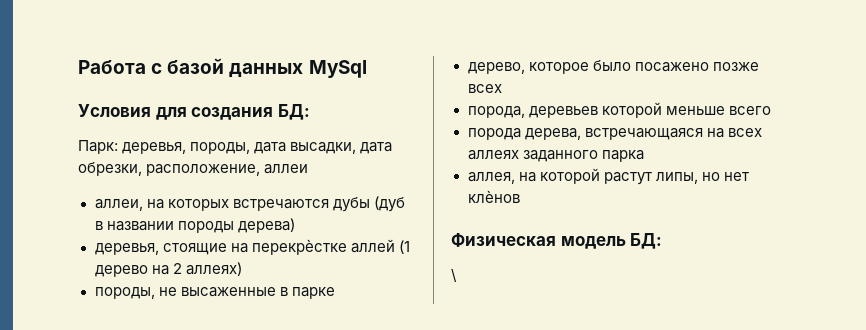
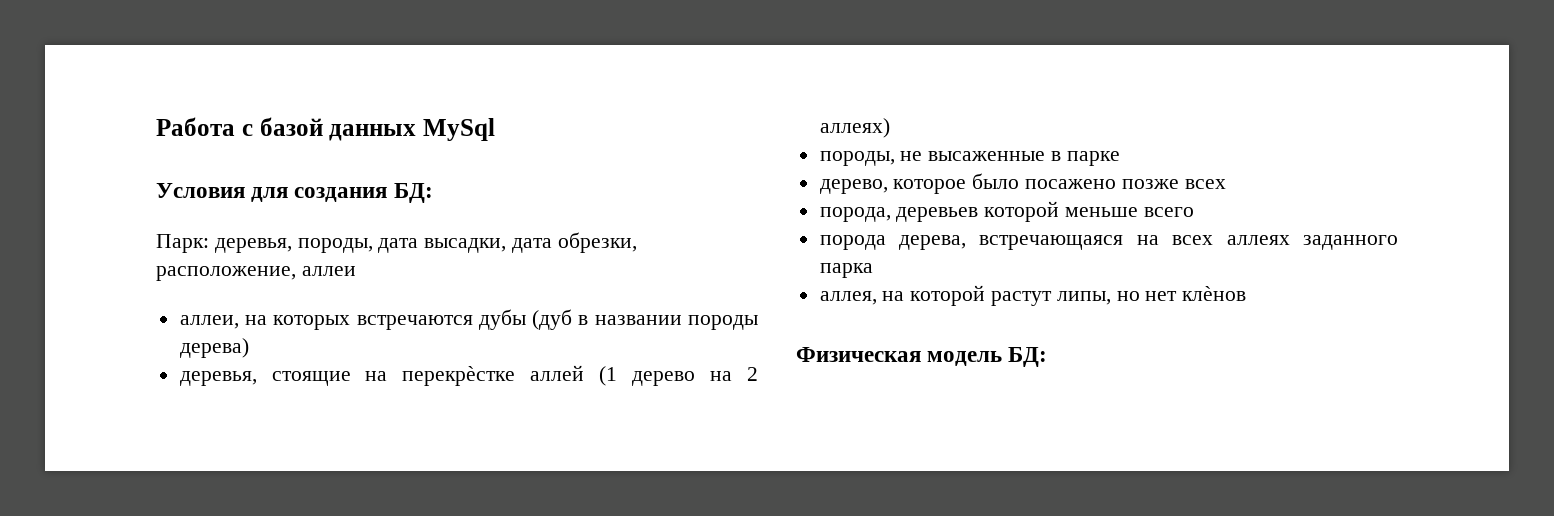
[451,268,457,282] // \ -> (1048, 357) none

